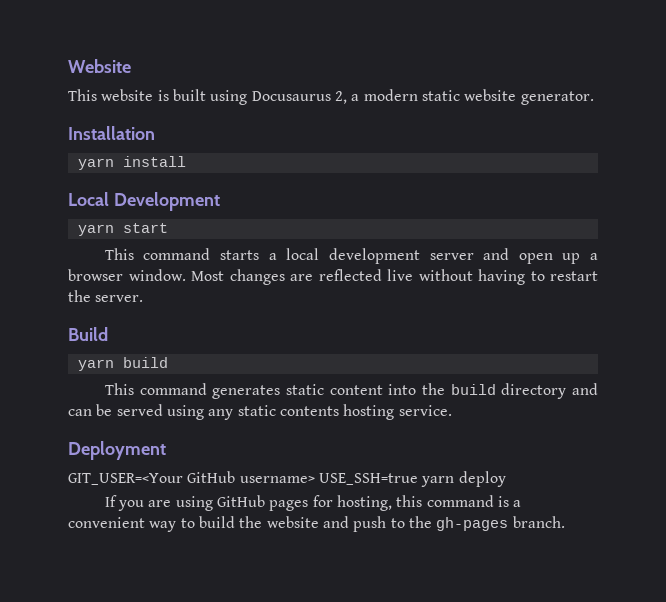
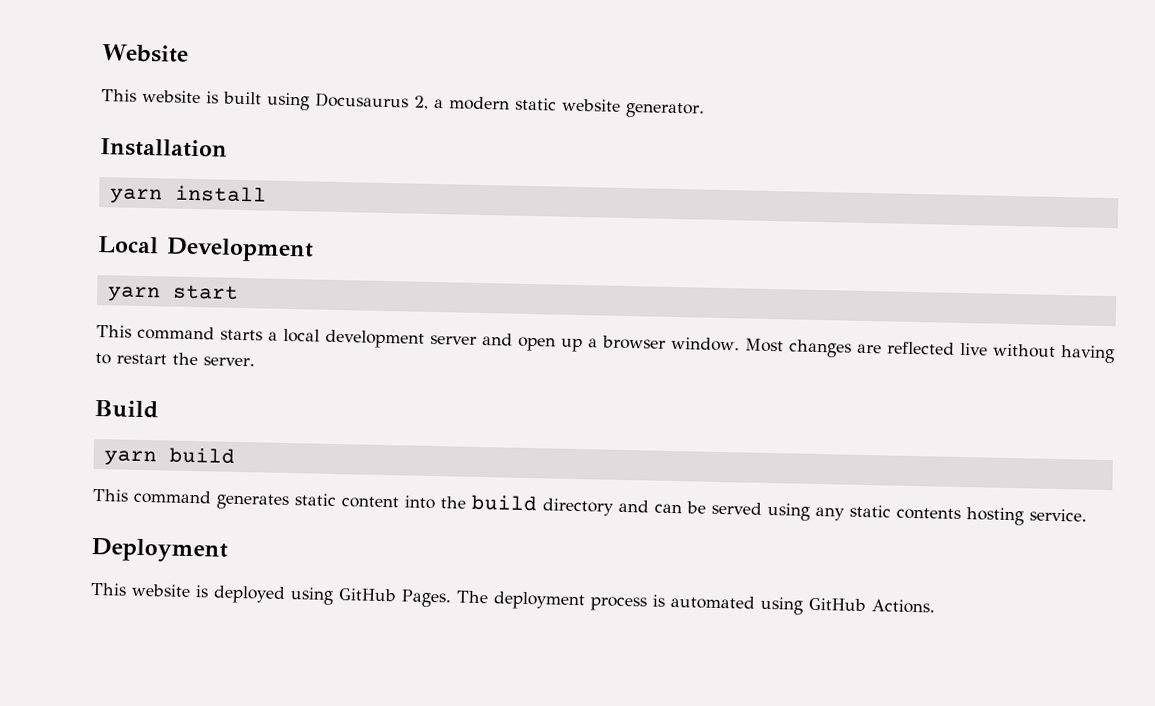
[68,471,506,487] [104,495,522,511] [68,516,565,532] GIT_USER=<Your GitHub username> USE_SSH=true yarn deploy // If you are using GitHub pages for hosting, this command is a convenient way to build the website and push to the gh-pages branch. -> [90,582,935,615] This website is deployed using GitHub Pages. The deployment process is automated using GitHub Actions.

